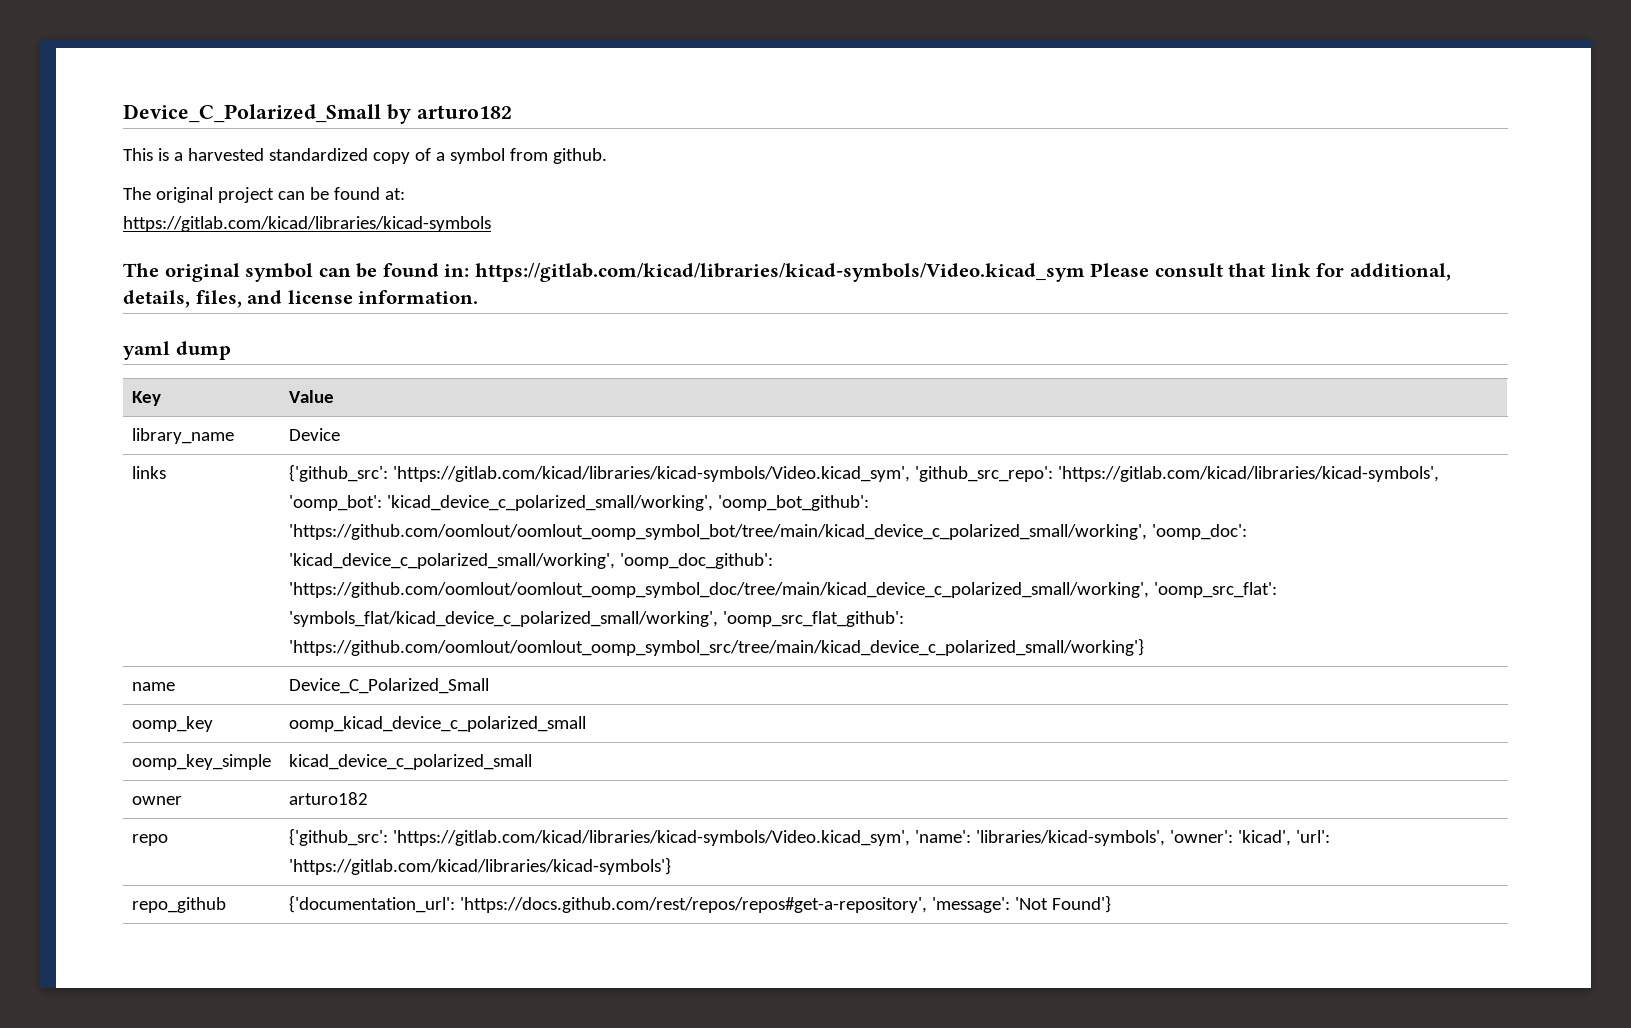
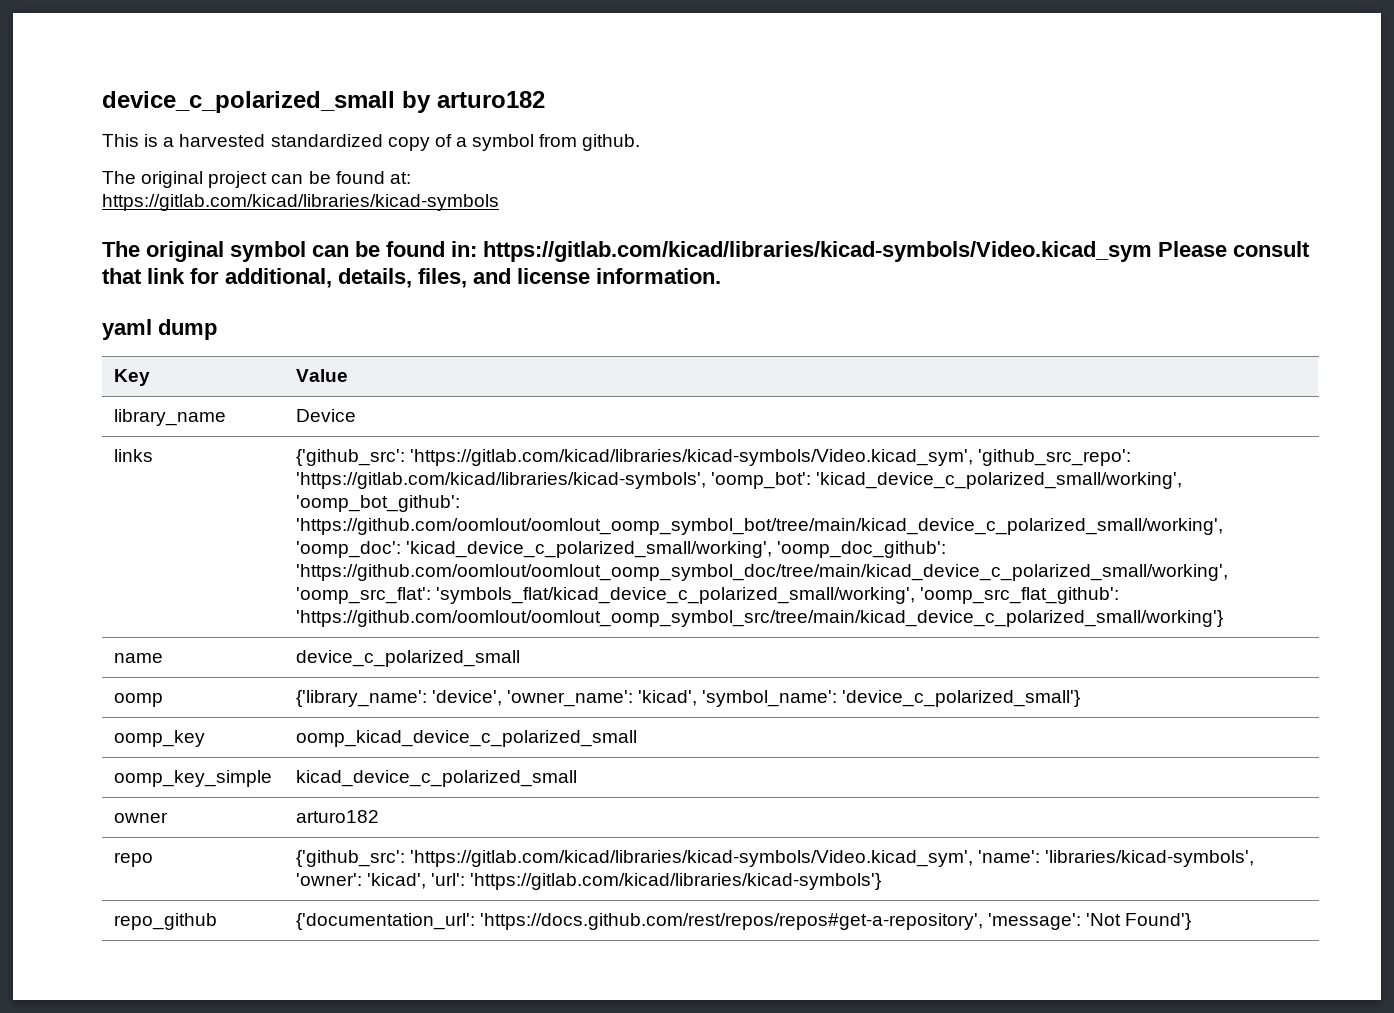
[123,104,381,123] Device_C_Polarized_Small -> [102,91,395,113] device_c_polarized_small
[288,678,489,694] Device_C_Polarized_Small -> [295,650,520,667] [113,693,163,707] [295,690,1081,707] device_c_polarized_small // oomp | {'library_name': 'device', 'owner_name': 'kicad', 'symbol_name': 'device_c_polarized_small'}

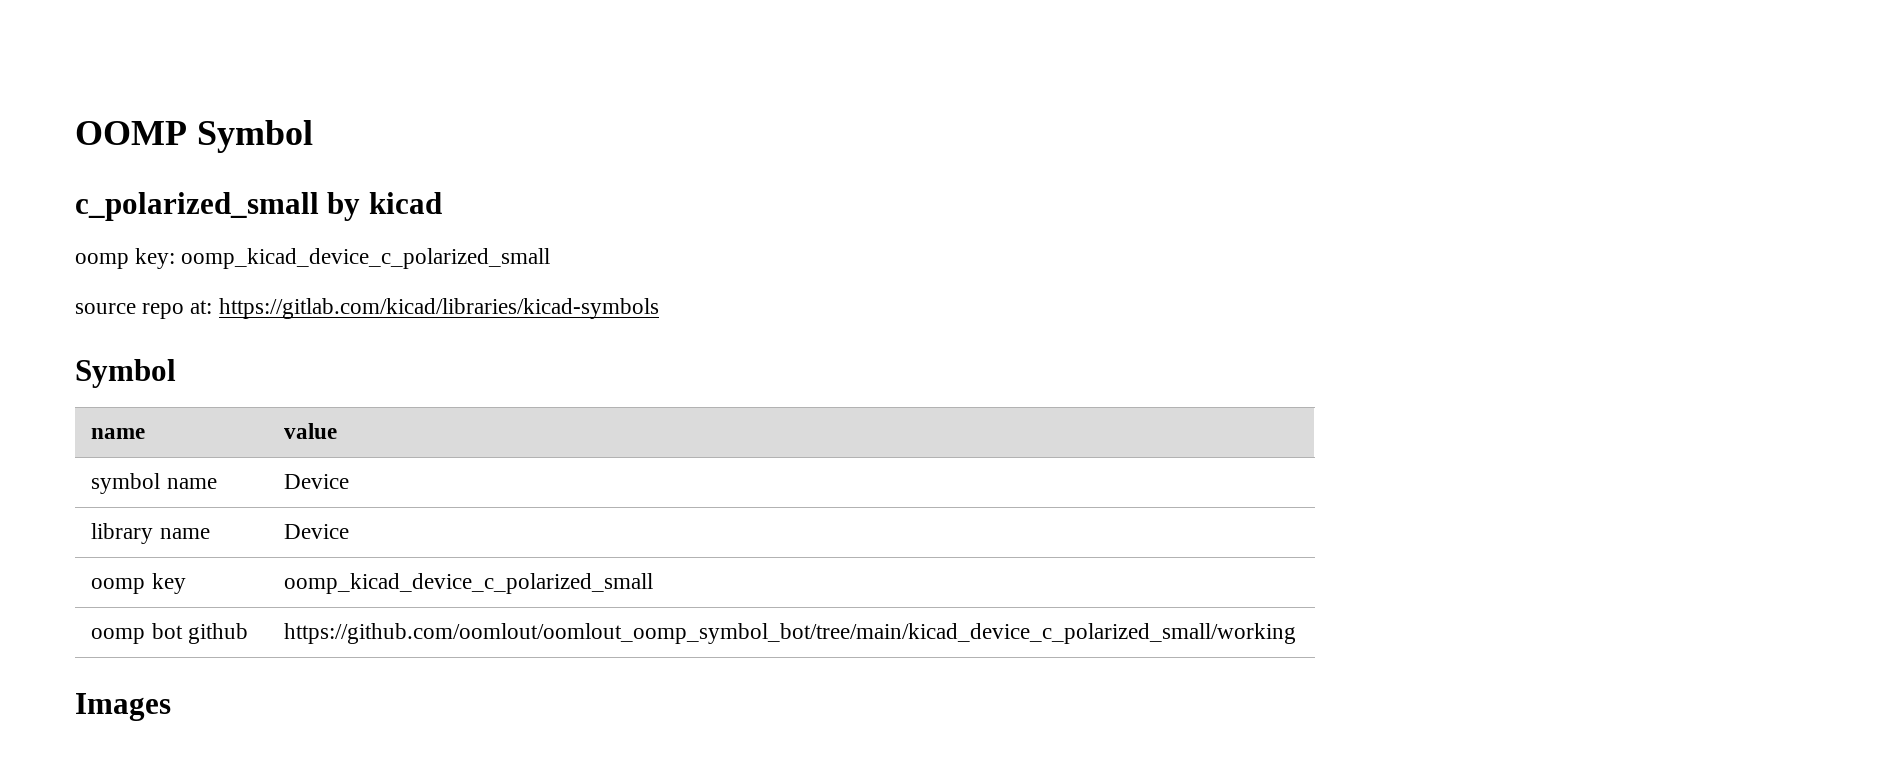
[102,91,545,113] [102,134,641,151] [102,171,385,188] device_c_polarized_small by arturo182 // This is a harvested standardized copy of a symbol from github. // The original project can be found -> [75,120,313,153] [75,192,442,221] [75,248,551,269] [75,303,185,319] OOMP Symbol // c_polarized_small by kicad // oomp key: oomp_kicad_device_c_polarized_small // source repo
(411, 178) // -> (213, 307) none
[102,241,1310,262] [102,268,721,288] [102,319,217,340] [113,369,150,386] [295,369,348,382] [113,409,226,426] [295,409,356,422] [113,449,153,462] [295,449,1131,466] [295,472,1182,489] [295,495,460,512] [295,518,1223,535] [295,541,946,558] [295,564,1228,581] [295,587,1119,604] [295,610,1223,627] [113,653,163,663] [295,650,520,667] [113,693,163,707] [295,690,1081,707] [113,730,205,747] [295,730,637,747] [113,770,272,787] [295,770,577,787] [113,812,168,823] [295,810,379,823] [113,852,153,867] [295,850,1255,867] [295,873,882,890] [113,913,217,930] [295,913,1192,930] The original symbol can be found in: https://gitlab.com/kicad/libraries/kicad-symbols/Video.kicad_sym Please consult that link for additional, details, files, and license information. // yaml dump // Key | Value // library_name | Device // links | {'github_src': 'https://gitlab.com/kicad/libraries/kicad-symbols/Video.kicad_sym', 'github_src_repo': 'https://gitlab.com/kicad/libraries/kicad-symbols', 'oomp_bot': 'kicad_device_c_polarized_small/working', 'oomp_bot_github': 'https://github.com/oomlout/oomlout_oomp_symbol_bot/tree/main/kicad_device_c_polarized_small/working', 'oomp_doc': 'kicad_device_c_polarized_small/working', 'oomp_doc_github': 'https://github.com/oomlout/oomlout_oomp_symbol_doc/tree/main/kicad_device_c_polarized_small/working', 'oomp_src_flat': 'symbols_flat/kicad_device_c_polarized_small/working', 'oomp_src_flat_github': 'https://github.com/oomlout/oomlout_oomp_symbol_src/tree/main/kicad_device_c_polarized_small/working'} // name | device_c_polarized_small // oomp | {'library_name': 'device', 'owner_name': 'kicad', 'symbol_name': 'device_c_polarized_small'} // oomp_key | oomp_kicad_device_c_polarized_small // oomp_key_simple | kicad_device_c_polarized_small // owner | arturo182 // repo | {'github_src': 'https://gitlab.com/kicad/libraries/kicad-symbols/Video.kicad_sym', 'name': 'libraries/kicad-symbols', 'owner': 'kicad', 'url': 'https://gitlab.com/kicad/libraries/kicad-symbols'} // repo_github | {'documentation_url': 'https://docs.github.com/rest/repos/repos#get-a-repository', 'message': 'Not Found'} -> [75,359,176,388] [91,428,146,439] [284,423,338,439] [91,473,217,494] [284,474,350,489] [91,523,210,544] [284,524,350,539] [91,573,186,594] [284,573,654,594] [91,623,248,644] [284,623,1297,644] [75,693,171,721] Symbol // name | value // symbol name | Device // library name | Device // oomp key | oomp_kicad_device_c_polarized_small // oomp bot github | https://github.com/oomlout/oomlout_oomp_symbol_bot/tree/main/kicad_device_c_polarized_small/working // Images

